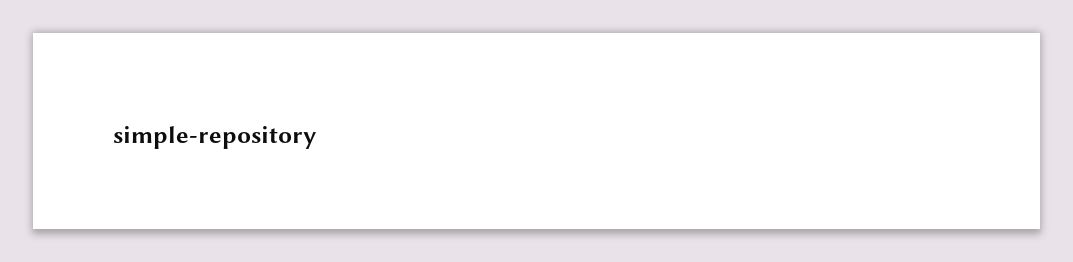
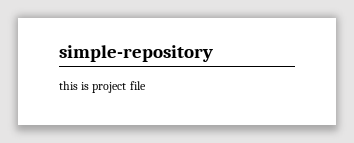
(316, 137) none -> [59,81,146,93] // this is project file

